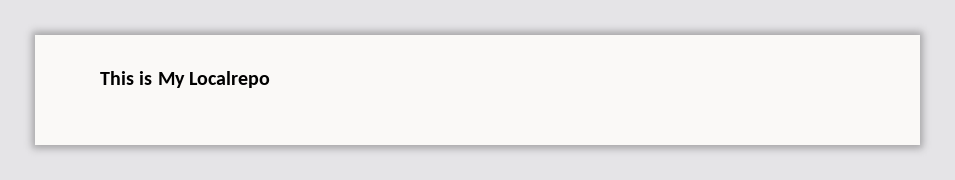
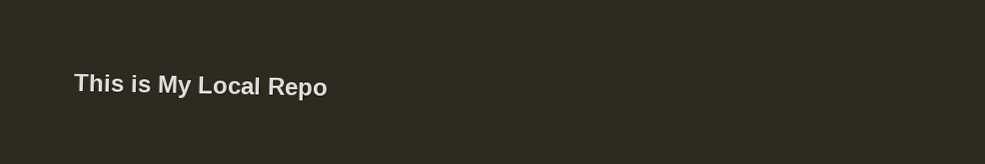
[188,71,270,88] Localrepo -> [197,76,329,101] Local Repo

